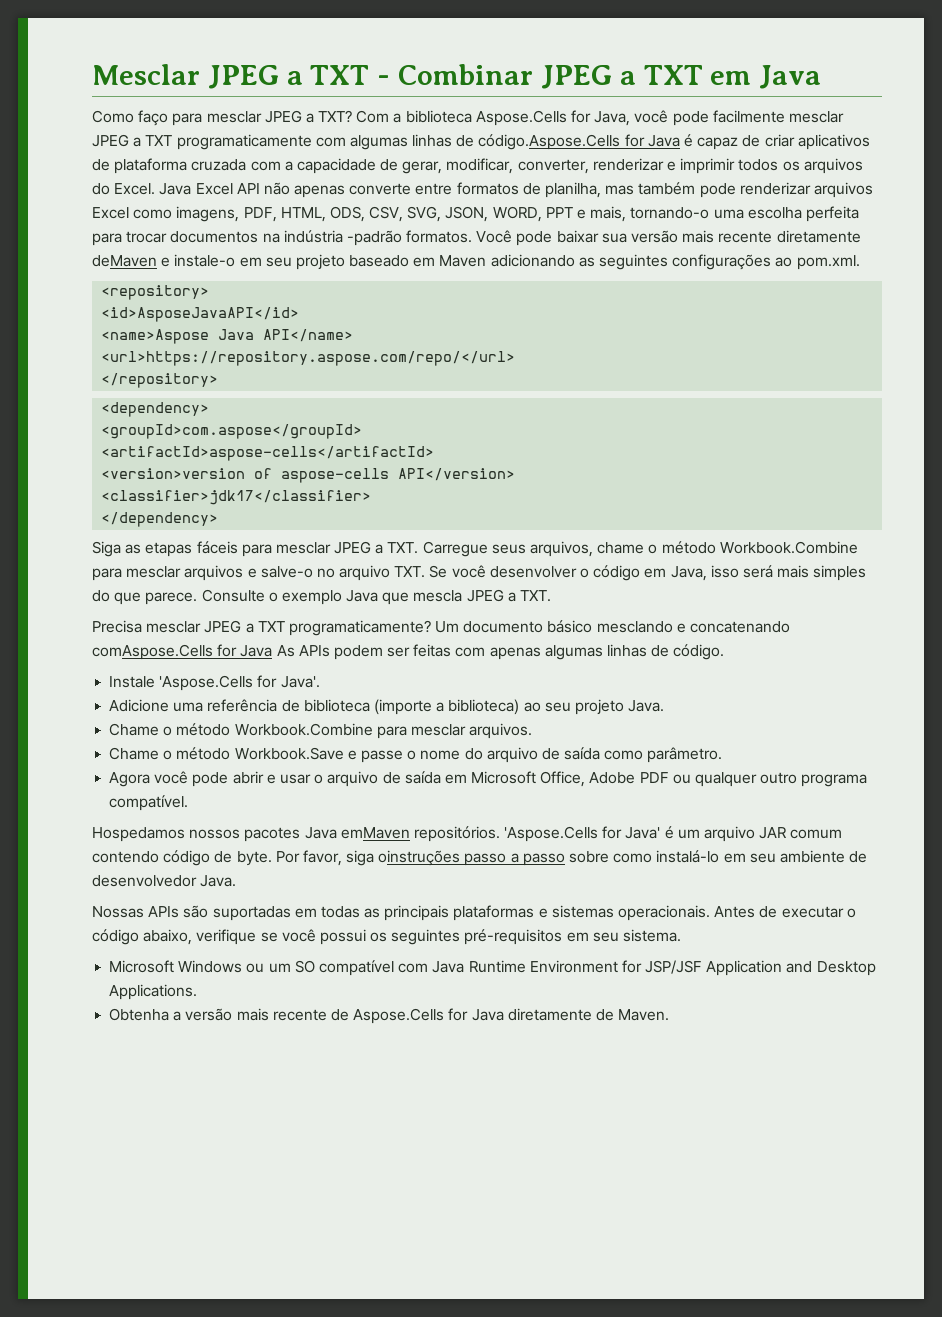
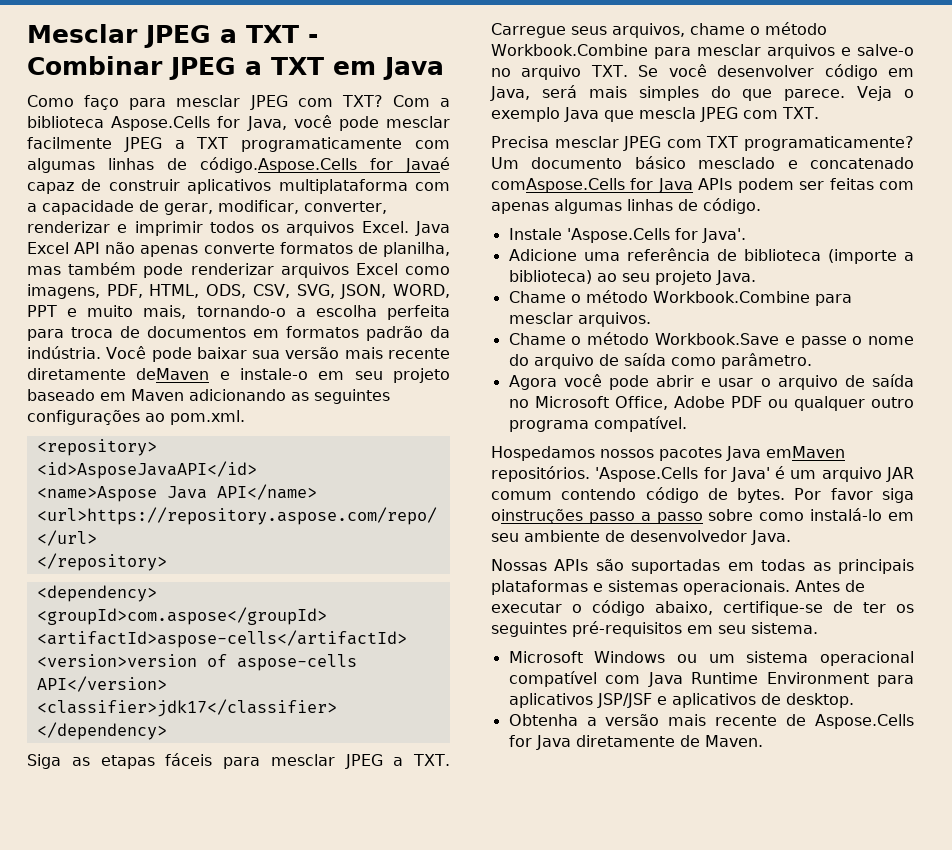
[305,113,314,123] a -> [297,98,333,107] com
[712,110,844,123] facilmente mesclar -> [386,116,451,128] [27,137,112,149] mesclar facilmente
[647,134,870,150] [92,158,247,174] Java é capaz de criar aplicativos de plataforma cruzada -> [405,157,450,173] [27,179,408,194] Javaé capaz de construir aplicativos multiplataforma
[92,183,110,195] do -> (355, 228) none
[415,183,453,195] entre -> (275, 248) none
(587, 214) none -> [87,305,134,317] muito
[713,209,744,219] uma -> [295,308,306,317] a
[126,230,473,246] trocar documentos na indústria -padrão formatos. -> [71,326,450,341] [27,346,101,359] troca de documentos em formatos padrão da indústria.
[580,568,590,578] o -> (815, 71) none
[710,565,739,578] isso -> (530, 93) none
[201,589,265,602] Consulte -> [857,86,893,101] Veja
[507,592,516,602] a -> [743,110,778,119] com
[245,623,254,633] a -> [666,139,702,148] com
[596,621,791,633] mesclando e concatenando -> [698,157,914,169] mesclado e concatenado
[276,645,295,657] As -> (693, 185) none
[444,774,467,784] em -> [508,399,529,408] no
[236,850,342,866] byte. Por favor, -> [737,488,873,503] bytes. Por favor
[196,929,366,945] verifique se você possui -> [723,601,886,616] certifique-se de ter
[294,960,315,973] SO -> [746,651,914,666] sistema operacional
[621,960,876,976] [109,984,198,1000] for JSP/JSF Application and Desktop Applications. -> [877,675,914,687] [508,693,854,708] para aplicativos JSP/JSF e aplicativos de desktop.

